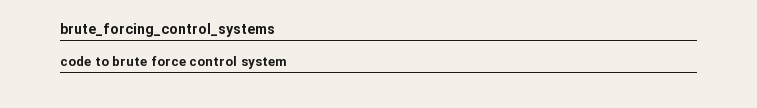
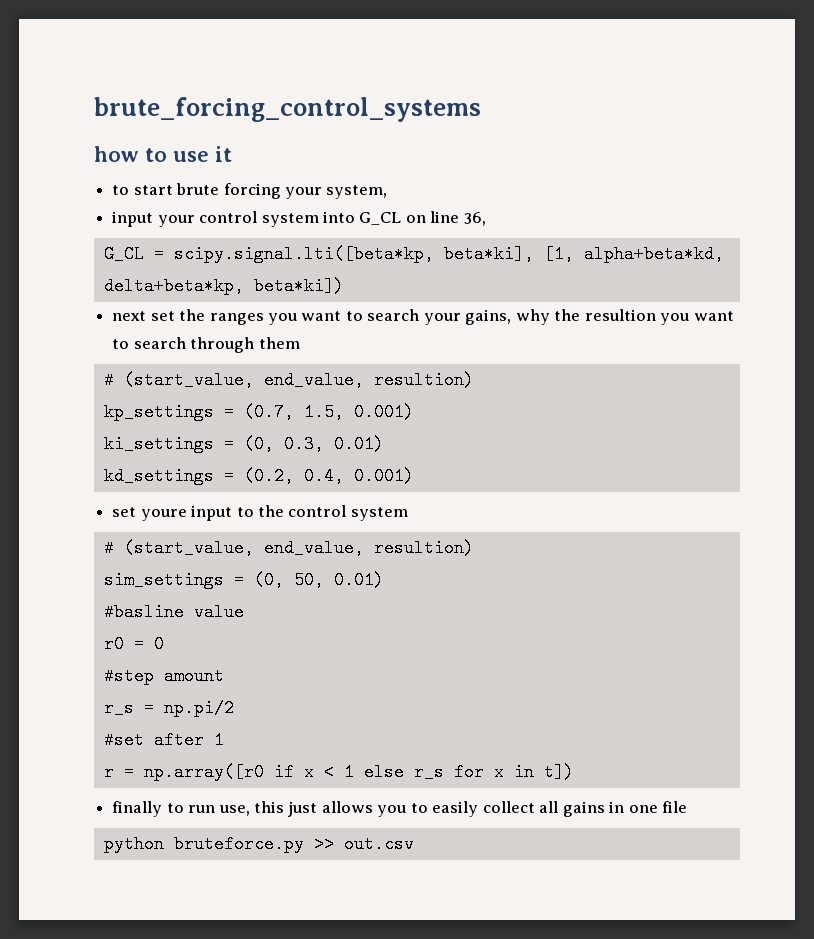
[60,56,287,69] code to brute force control system -> [94,146,232,162] [112,183,388,199] [112,211,486,227] [103,245,724,263] [103,277,344,295] [112,309,734,325] [112,337,300,353] [103,371,474,389] [103,403,414,421] [103,435,384,453] [103,467,414,485] [112,505,408,521] [103,539,474,557] [103,571,384,589] [103,603,244,621] [103,635,164,653] [103,667,224,685] [103,699,234,717] [103,731,224,749] [103,763,574,781] [112,801,687,817] [103,835,414,853] how to use it // to start brute forcing your system, // input your control system into G_CL on line 36, // G_CL = scipy.signal.lti([beta*kp, beta*ki], [1, alpha+beta*kd, delta+beta*kp, beta*ki]) // next set the ranges you want to search your gains, why the resultion you want to search through them // # (start_value, end_value, resultion) // kp_settings = (0.7, 1.5, 0.001) // ki_settings = (0, 0.3, 0.01) // kd_settings = (0.2, 0.4, 0.001) // set youre input to the control system // # (start_value, end_value, resultion) // sim_settings = (0, 50, 0.01) // #basline value // r0 = 0 // #step amount // r_s = np.pi/2 // #set after 1 // r = np.array([r0 if x < 1 else r_s for x in t]) // finally to run use, this just allows you to easily collect all gains in one file // python bruteforce.py >> out.csv

